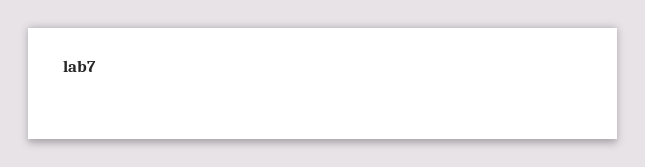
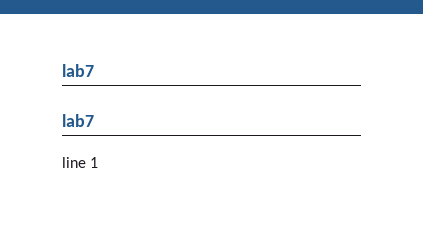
[63,60,96,72] lab7 -> [62,64,94,77] [62,114,94,127] [62,157,99,168] lab7 // lab7 // line 1

